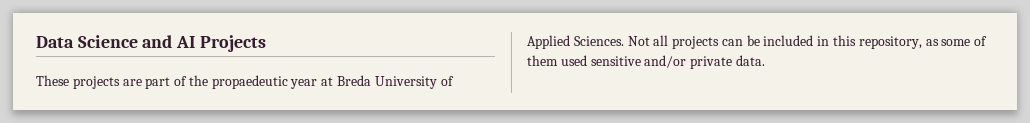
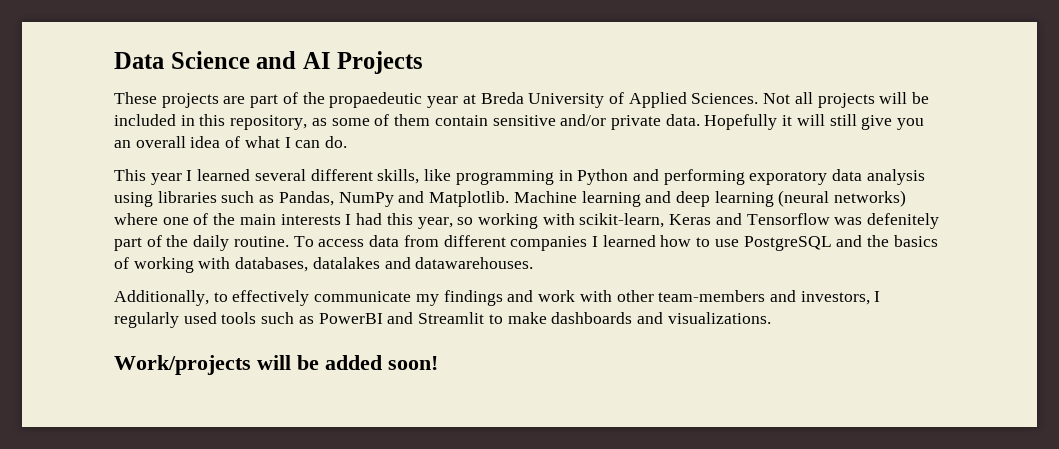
[721,39,743,46] can -> [879,92,908,104] will
[560,55,587,66] used -> [434,115,488,126] contain
(765, 60) none -> [704,114,925,130] [114,136,348,148] [114,169,925,185] [114,190,907,207] [114,213,940,229] [114,235,938,251] [114,257,534,273] [114,290,881,306] [114,312,771,328] [114,355,438,375] Hopefully it will still give you an overall idea of what I can do. // This year I learned several different skills, like programming in Python and performing exporatory data analysis using libraries such as Pandas, NumPy and Matplotlib. Machine learning and deep learning (neural networks) where one of the main interests I had this year, so working with scikit-learn, Keras and Tensorflow was defenitely part of the daily routine. To access data from different companies I learned how to use PostgreSQL and the basics of working with databases, datalakes and datawarehouses. // Additionally, to effectively communicate my findings and work with other team-members and investors, I regularly used tools such as PowerBI and Streamlit to make dashboards and visualizations. // Work/projects will be added soon!

